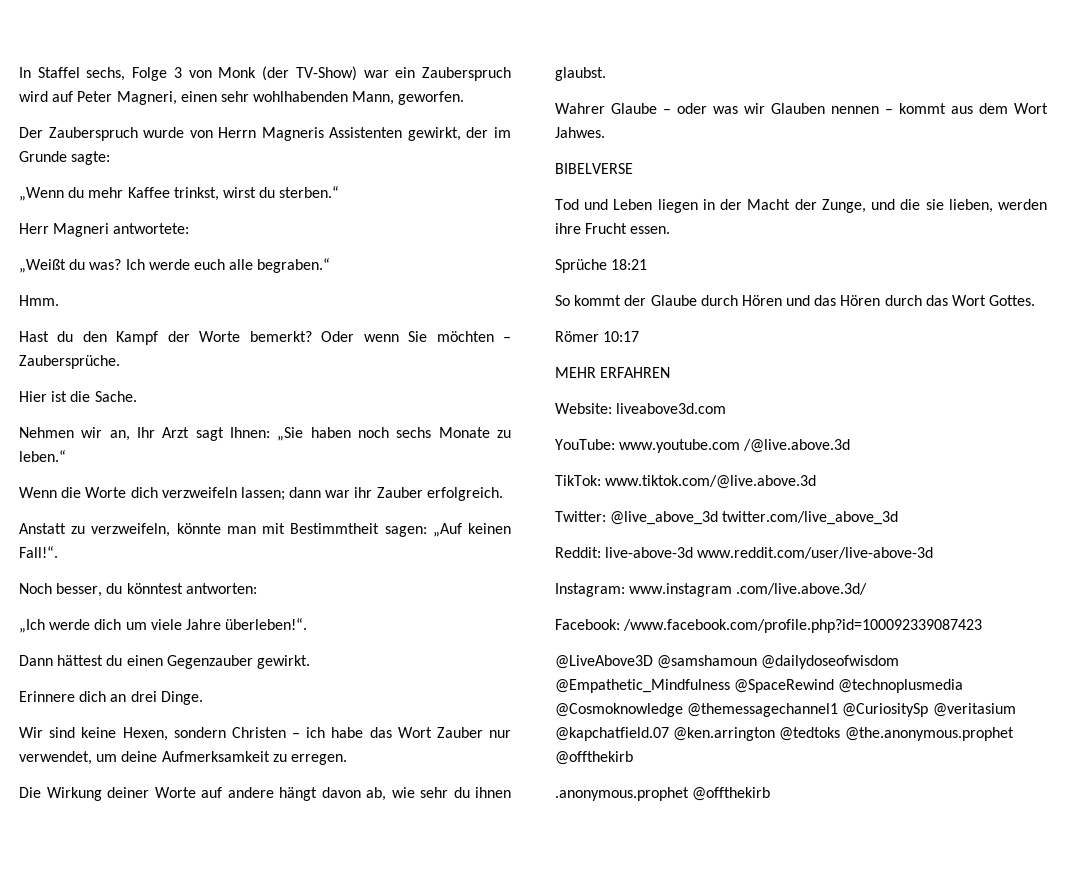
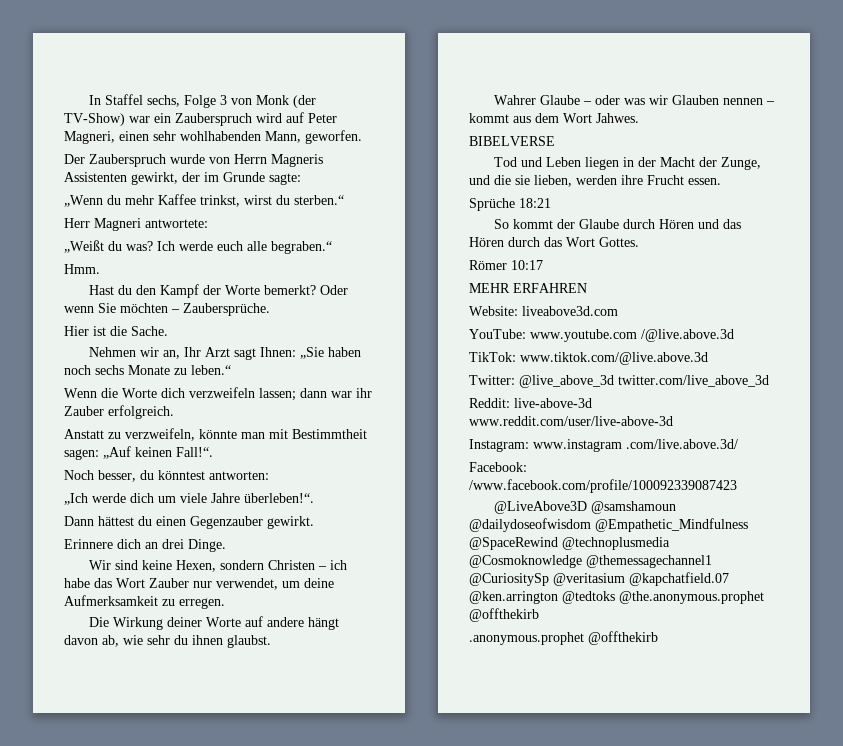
[623,619,983,633] /www.facebook.com/profile.php?id=100092339087423 -> [469,479,737,493] /www.facebook.com/profile/100092339087423

